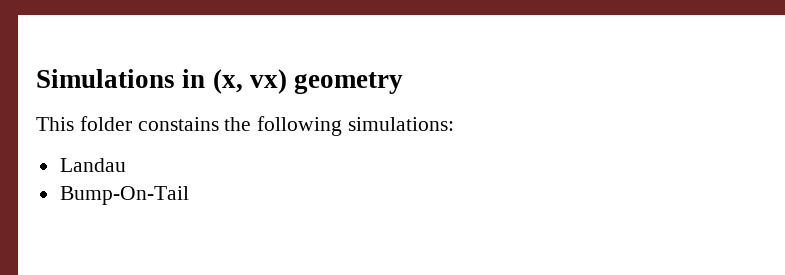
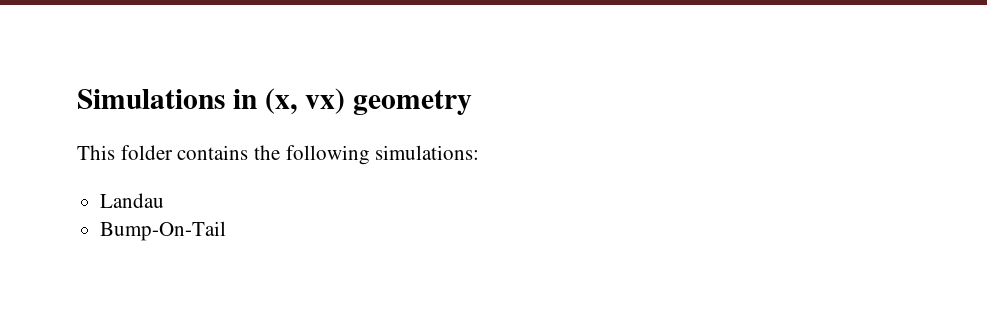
[137,117,219,131] constains -> [177,145,249,160] contains

